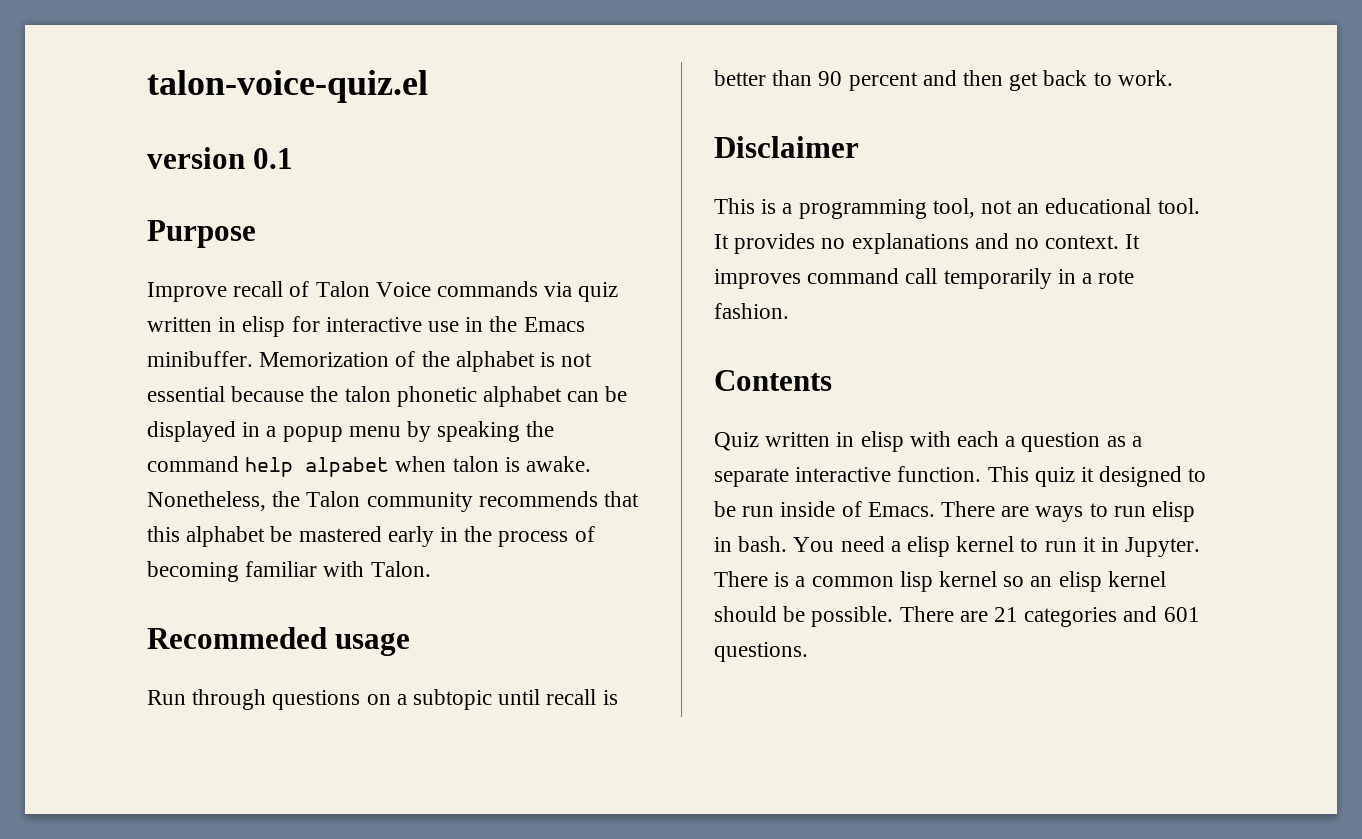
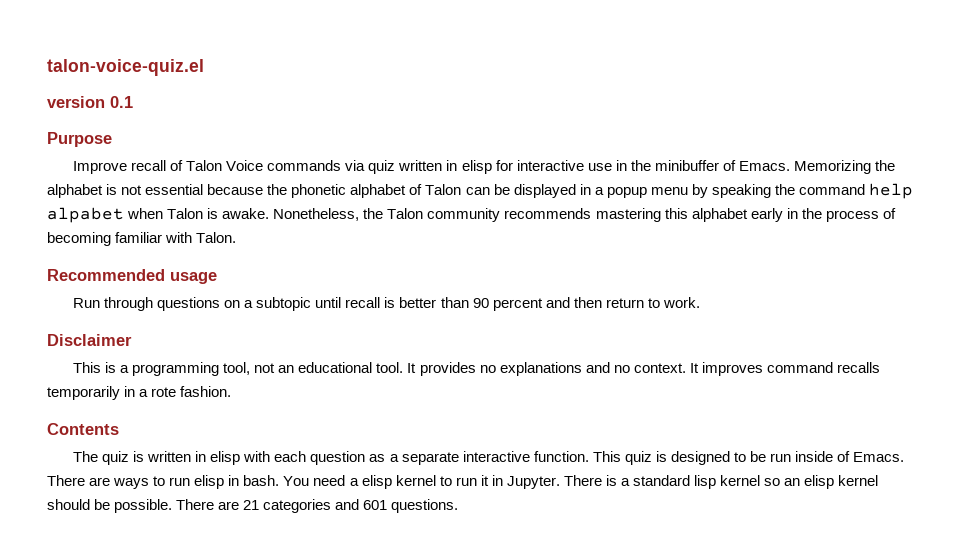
[523,317,585,332] [147,351,416,367] Emacs minibuffer. Memorization of -> [654,160,871,174] minibuffer of Emacs. Memorizing
[344,386,391,402] talon -> (288, 189) none
(563, 396) none -> [409,184,462,195] of Talon
[452,456,499,472] talon -> [167,208,204,219] Talon
[604,491,640,507] that -> [595,208,661,222] mastering
[270,526,382,542] be mastered -> (748, 215) none
[147,627,327,649] Recommeded -> [47,269,165,281] Recommended
[1009,70,1088,91] get back -> [605,298,644,308] return
[905,268,938,284] call -> [836,362,880,373] recalls
[714,432,759,451] Quiz -> [73,451,145,465] The quiz is
[1005,436,1016,447] a -> (307, 456) none
[1081,467,1095,482] it -> [655,451,667,462] is
[811,576,894,587] common -> [633,475,691,486] standard

